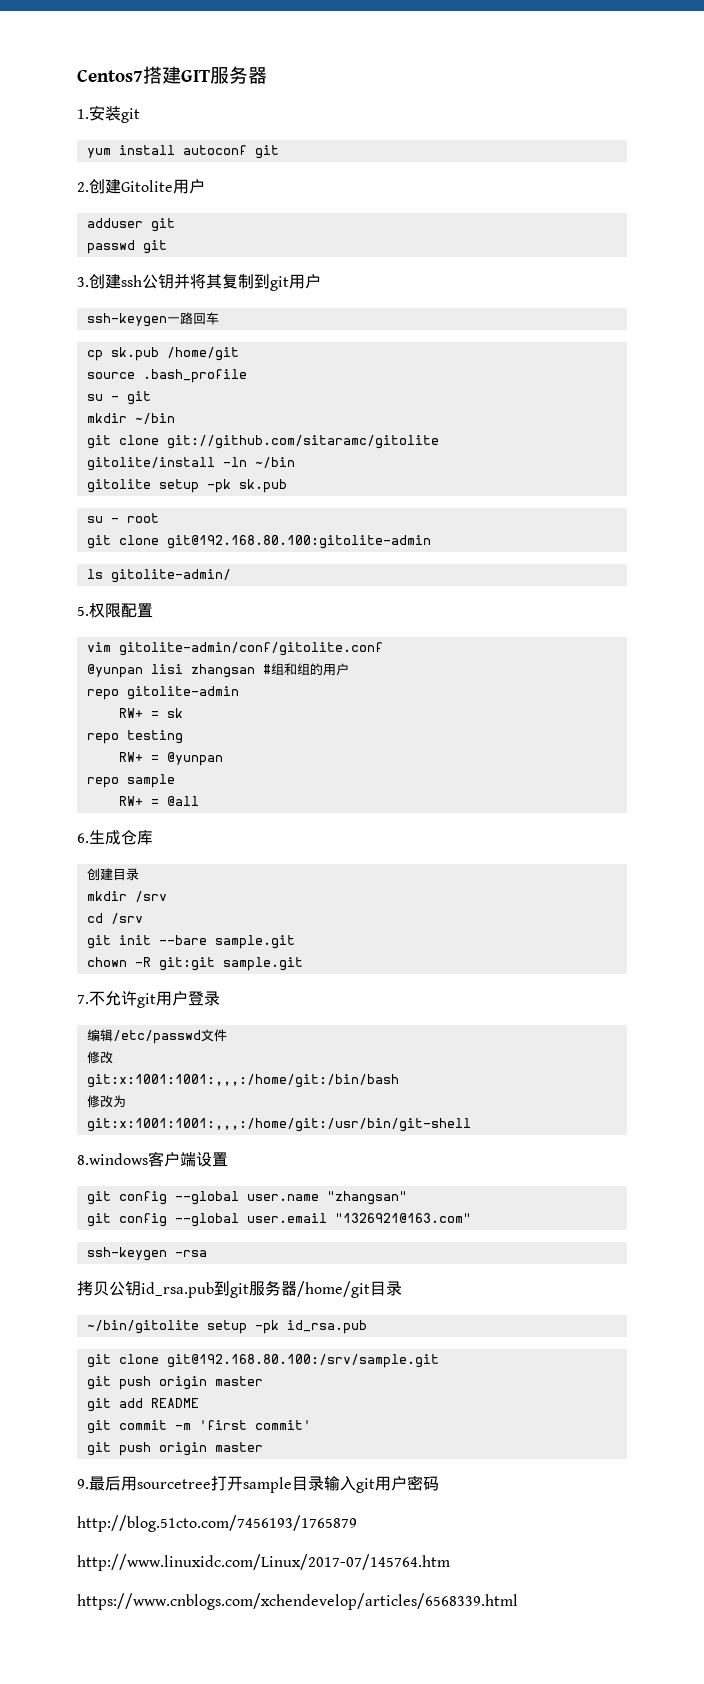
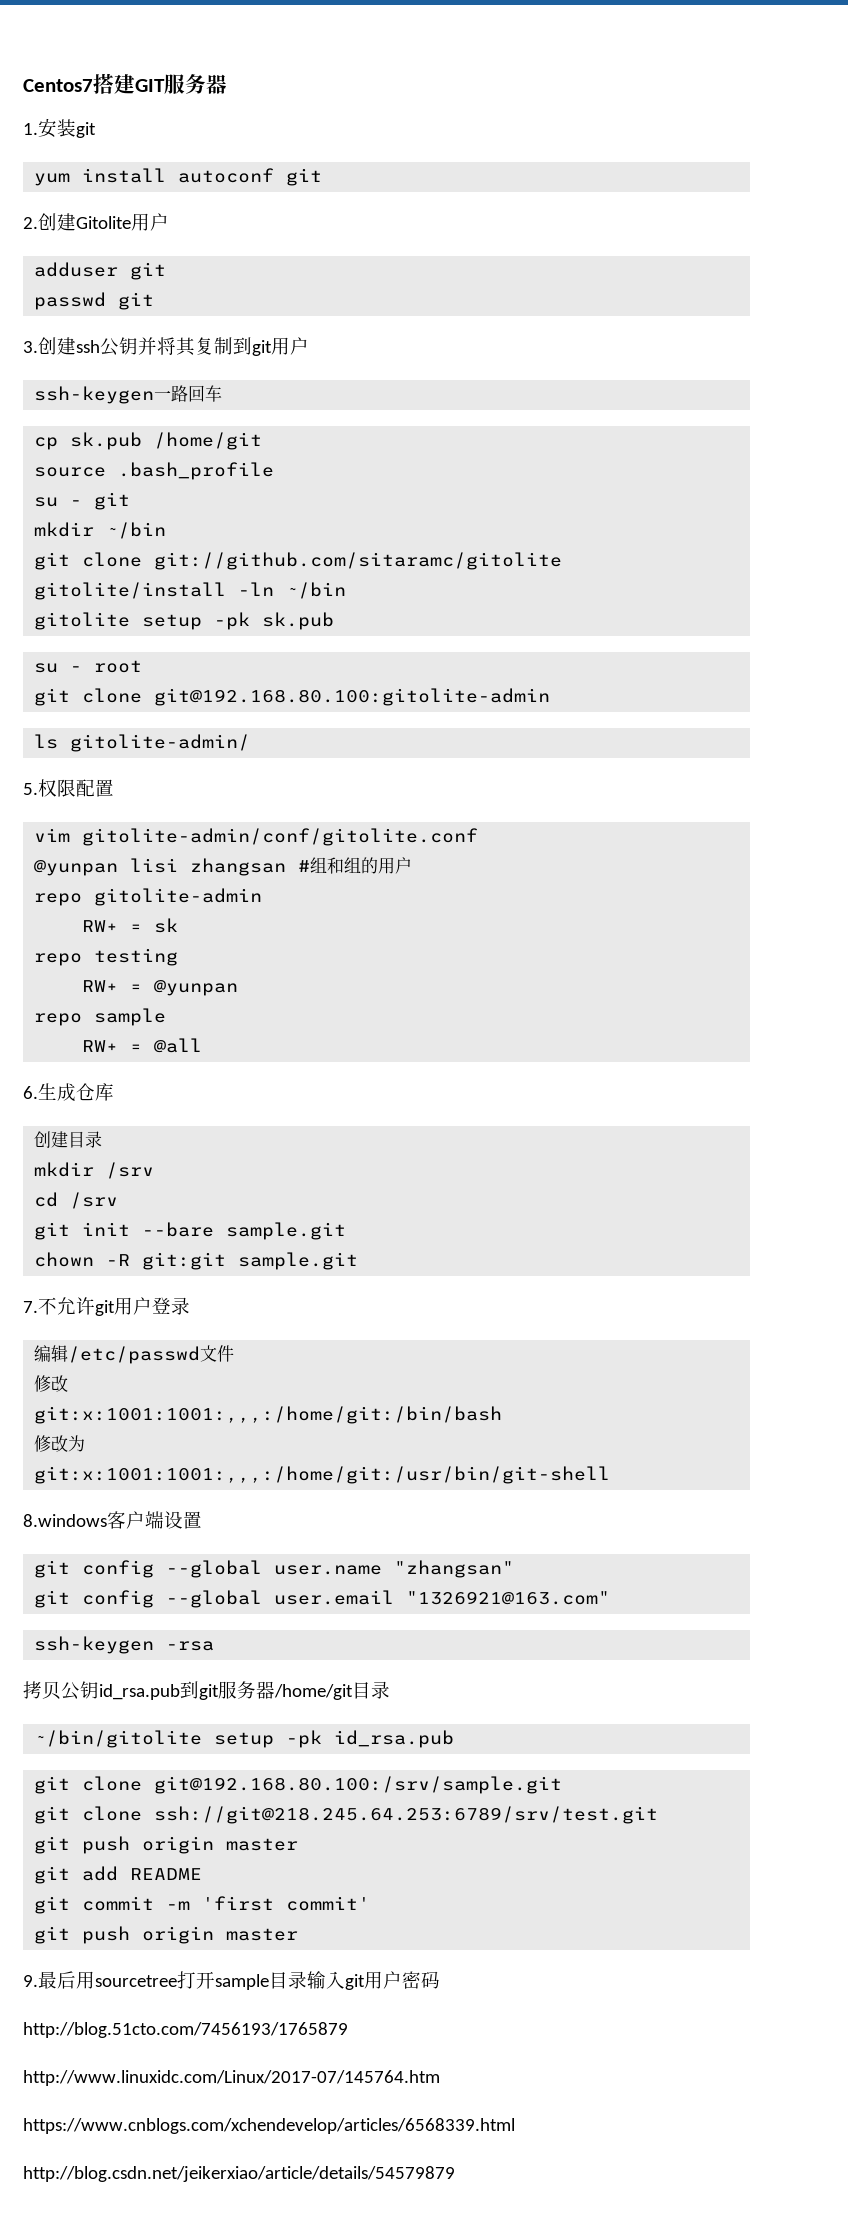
(439, 1361) none -> [34,1806,659,1824] // git clone ssh://git@218.245.64.253:6789/srv/test.git
(518, 1601) none -> [23,2166,455,2182] // http://blog.csdn.net/jeikerxiao/article/details/54579879

